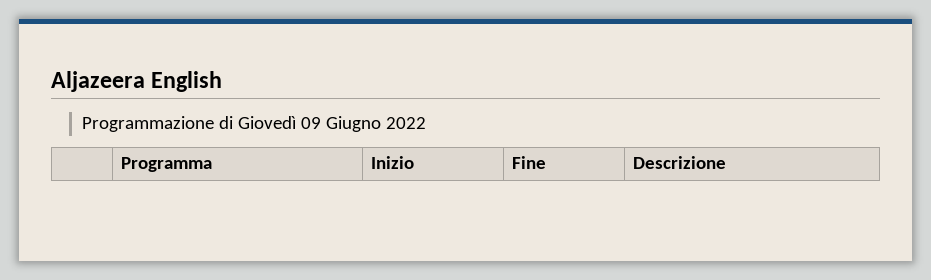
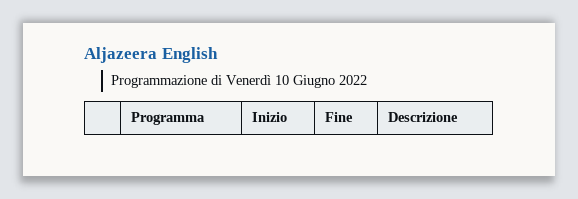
[238,116,322,129] Giovedì 09 -> [226,75,290,85] Venerdì 10

